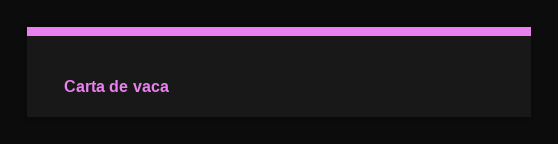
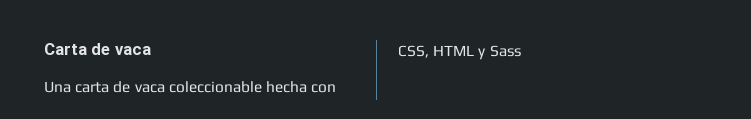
(169, 87) none -> [44,81,337,93] [398,45,521,60] // Una carta de vaca coleccionable hecha con CSS, HTML y Sass

